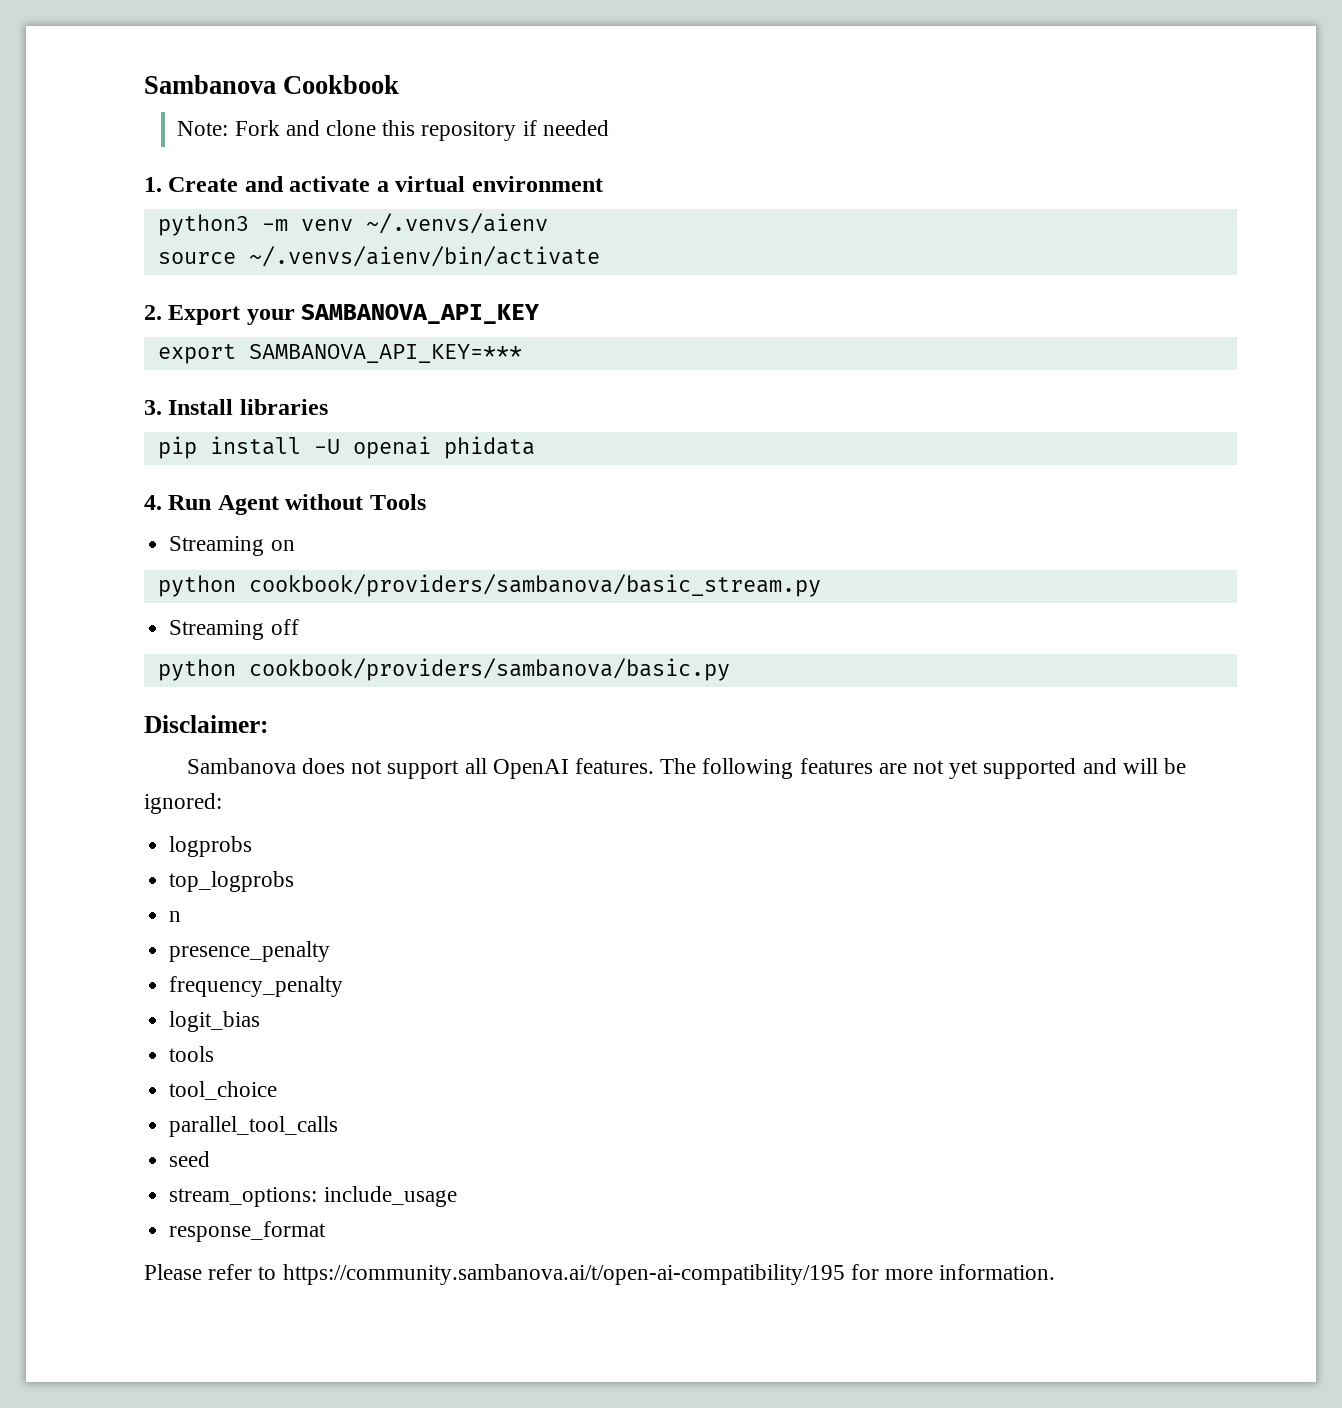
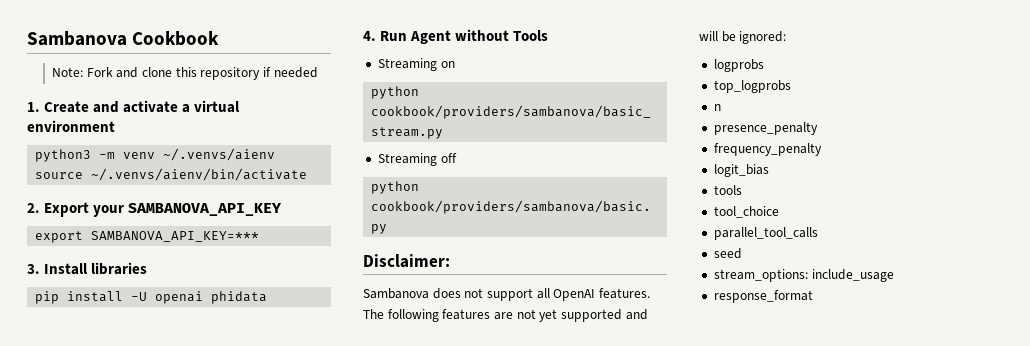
[144,1264,1056,1285] // Please refer to https://community.sambanova.ai/t/open-ai-compatibility/195 for more information. -> (813, 296) none

